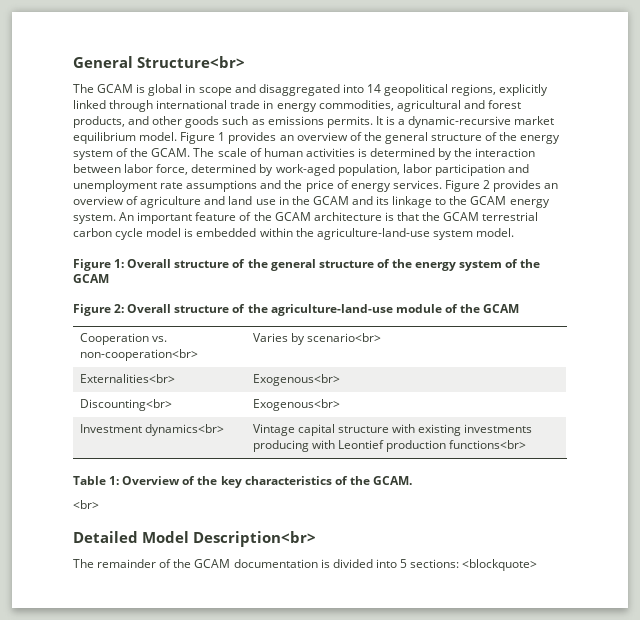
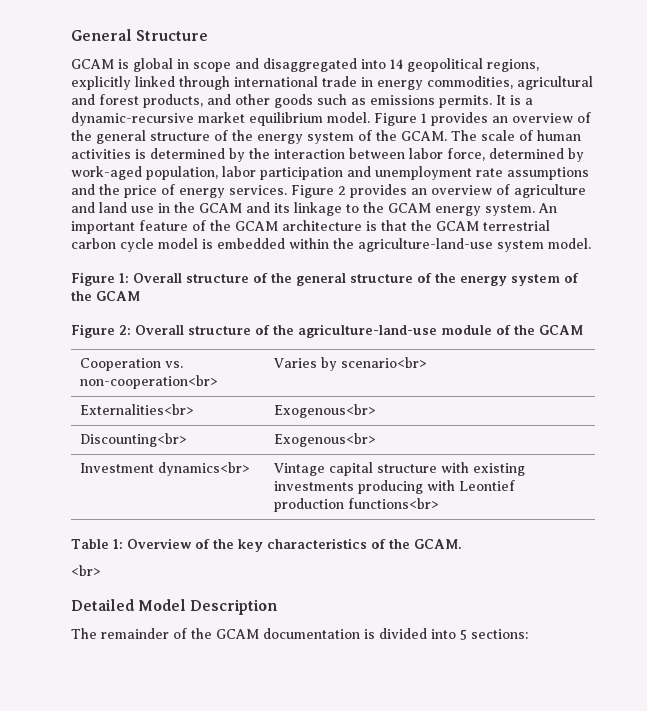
[137,56,245,68] [73,84,94,93] Structure<br> // The -> [136,30,209,41] Structure //
[193,531,316,547] Description<br> -> [190,599,278,615] Description
[462,559,538,571] <blockquote> -> (528, 634) none

